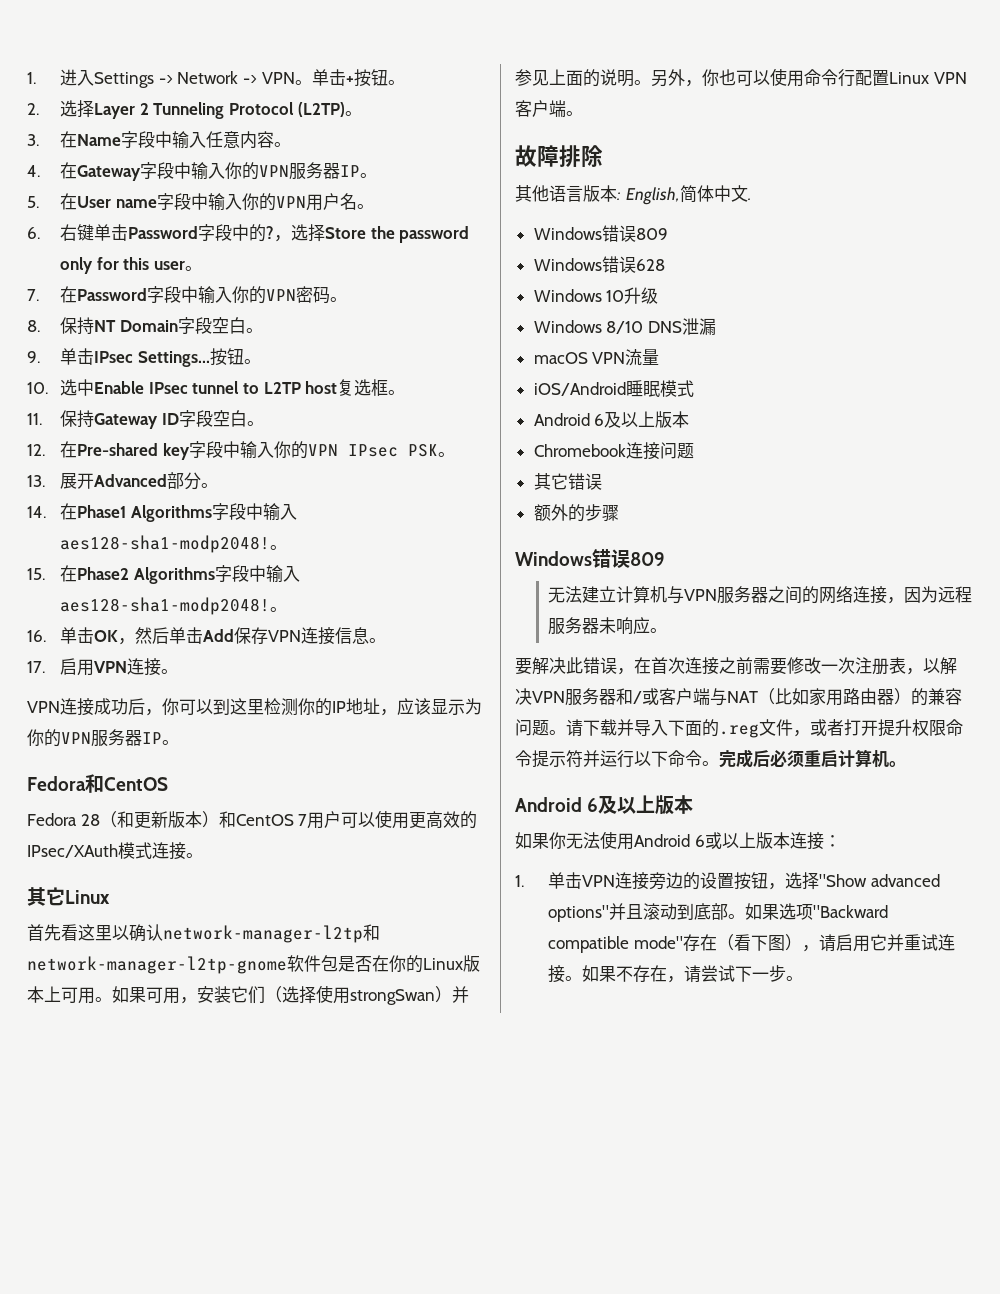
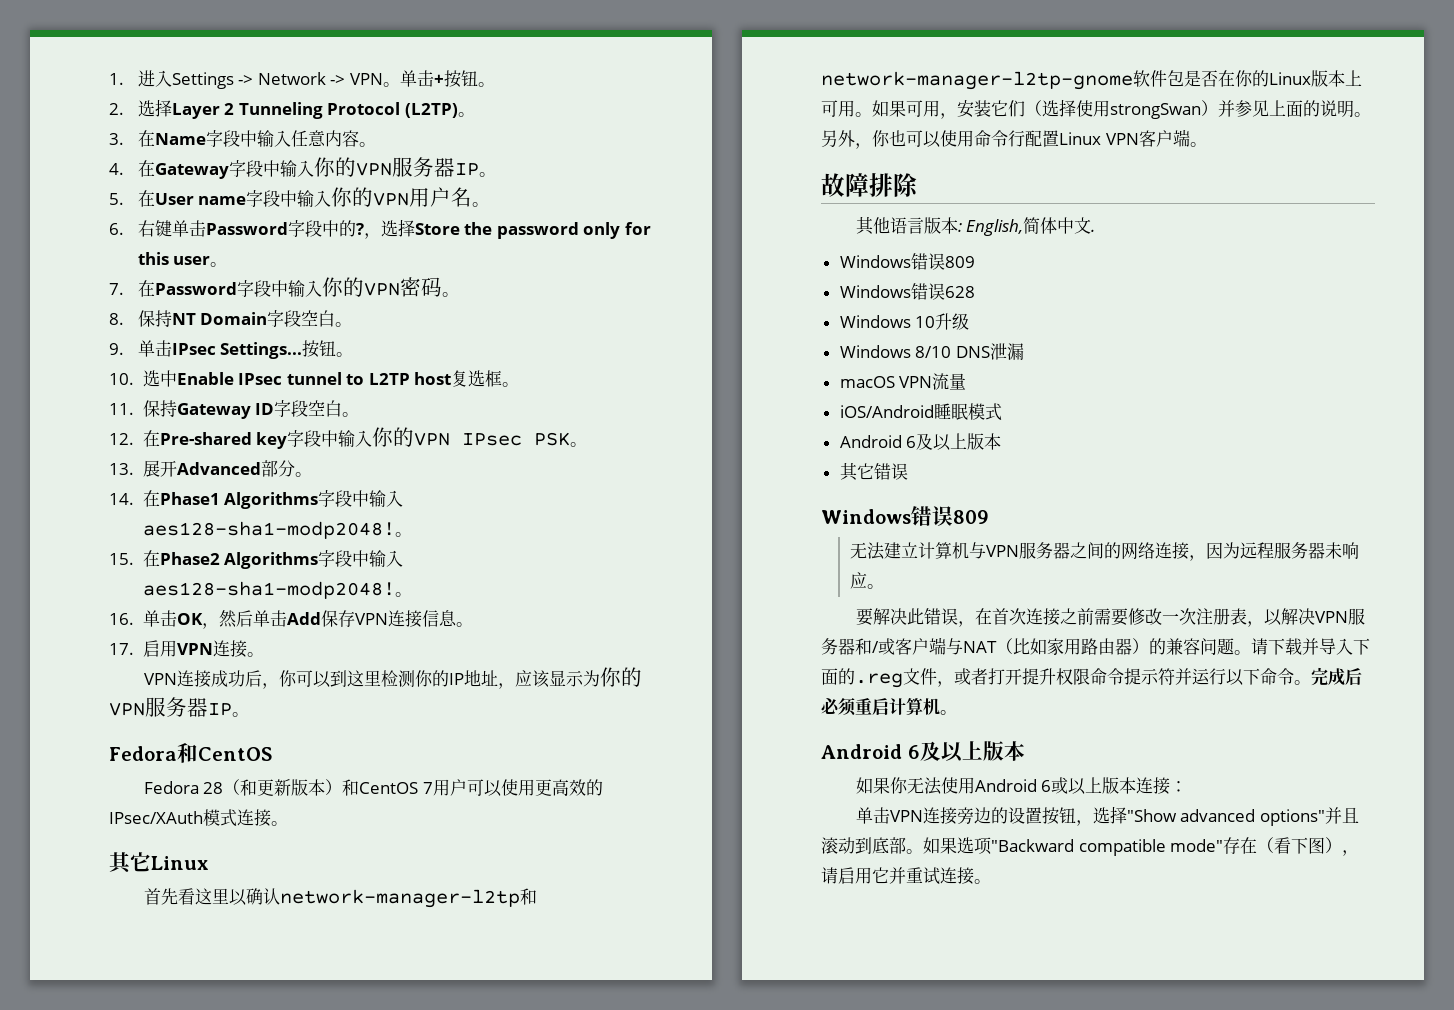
[533,442,694,460] // Chromebook连接问题 -> (1002, 441) none
[533,504,619,522] // 额外的步骤 -> (908, 471) none
[515,875,524,887] 1. -> (1188, 786) none
[582,965,804,983] 如果不存在，请尝试下一步。 -> (991, 881) none

